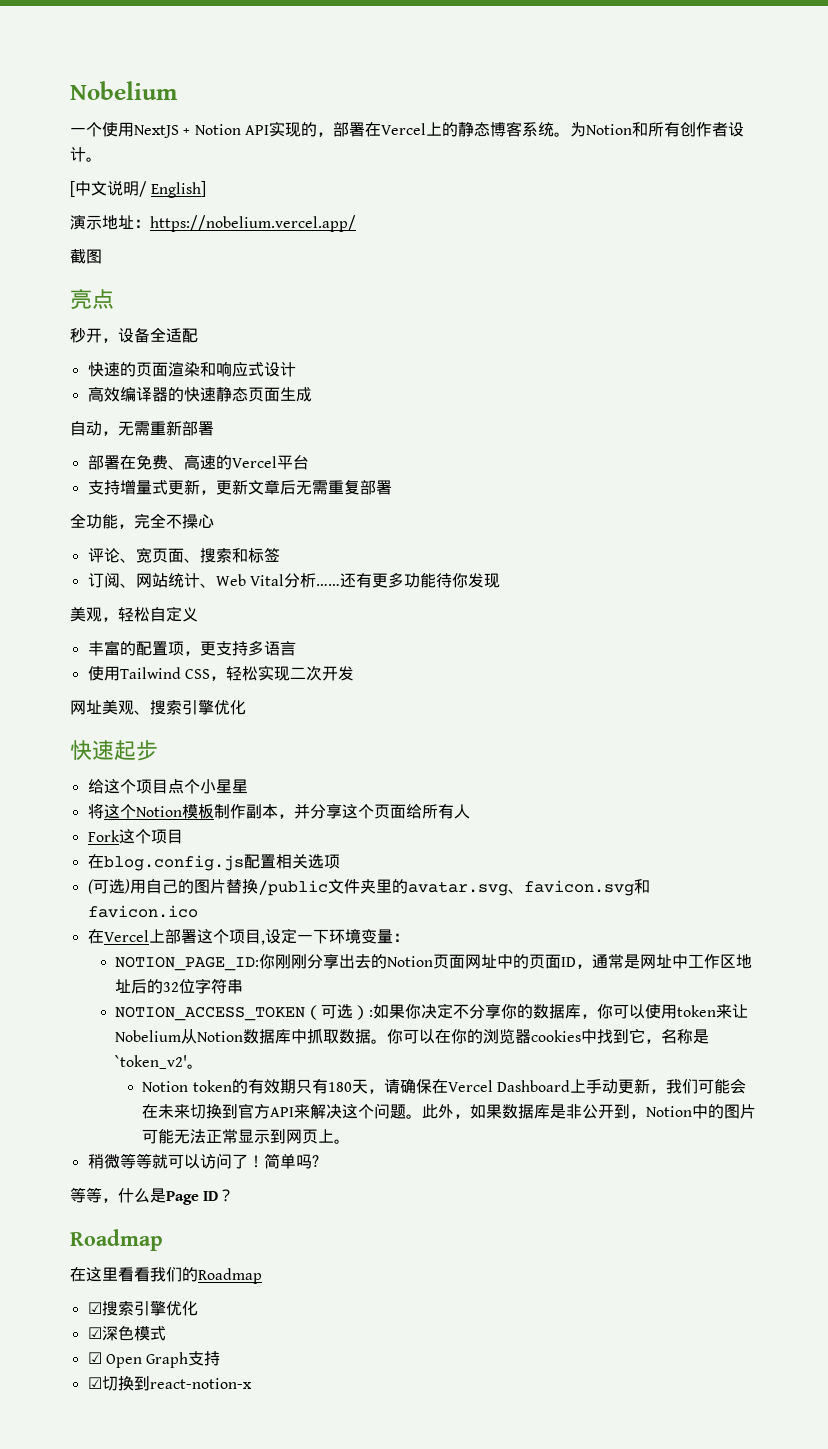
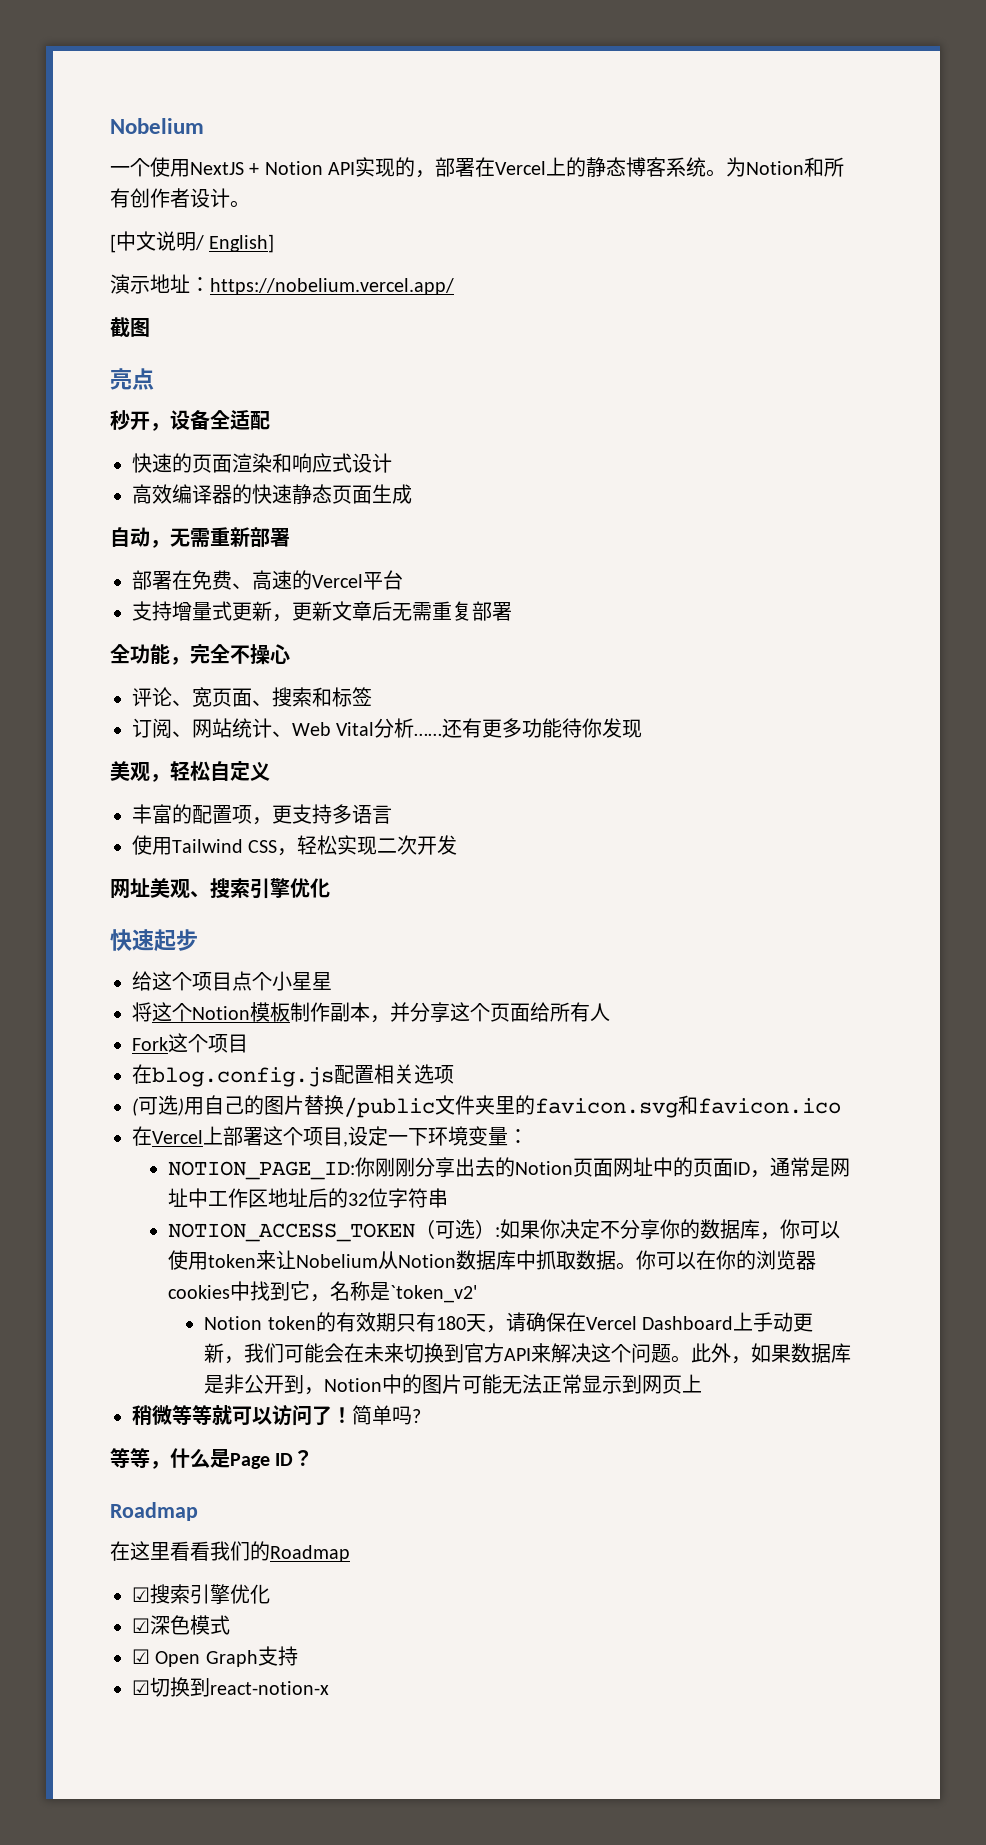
[407,881,524,896] avatar.svg、 -> (535, 1105) none
[187,1064,204,1069] 。 -> (478, 1294) none
[334,1139,351,1144] 。 -> (703, 1383) none

